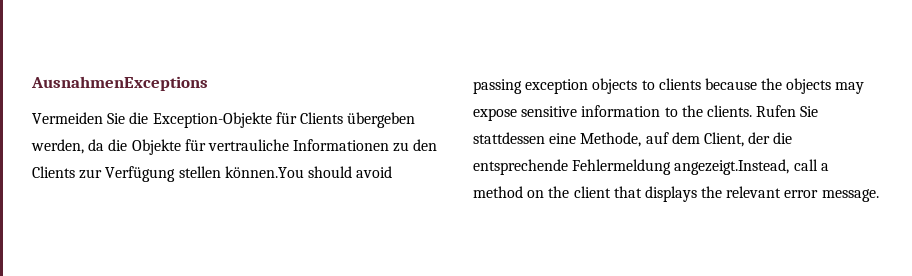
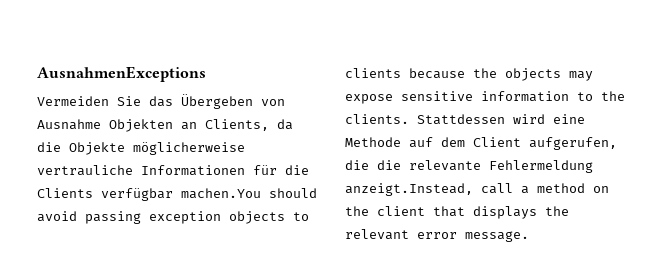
[129,112,416,128] [31,139,84,154] die Exception-Objekte für Clients übergeben werden, -> [149,94,285,109] [37,119,269,132] das Übergeben von Ausnahme Objekten an Clients,
[184,139,206,151] für -> [133,142,245,155] möglicherweise
[393,139,438,152] [32,166,304,182] zu den Clients zur Verfügung stellen können.You -> [253,165,309,175] [37,188,261,201] für die Clients verfügbar machen.You
[756,105,819,117] [473,132,793,147] [473,159,790,175] Rufen Sie stattdessen eine Methode, auf dem Client, der die entsprechende Fehlermeldung angezeigt.Instead, -> [417,114,585,125] [345,137,617,150] [345,160,593,173] [345,183,473,196] Stattdessen wird eine Methode auf dem Client aufgerufen, die die relevante Fehlermeldung anzeigt.Instead,

